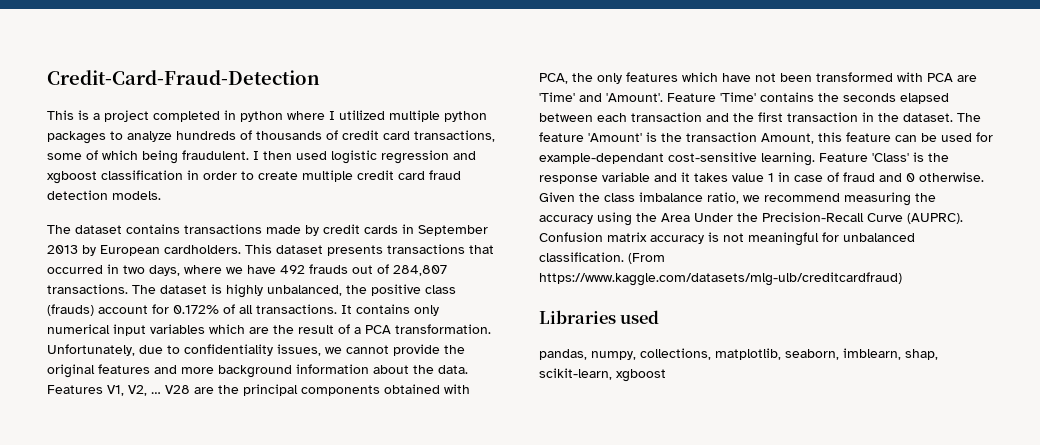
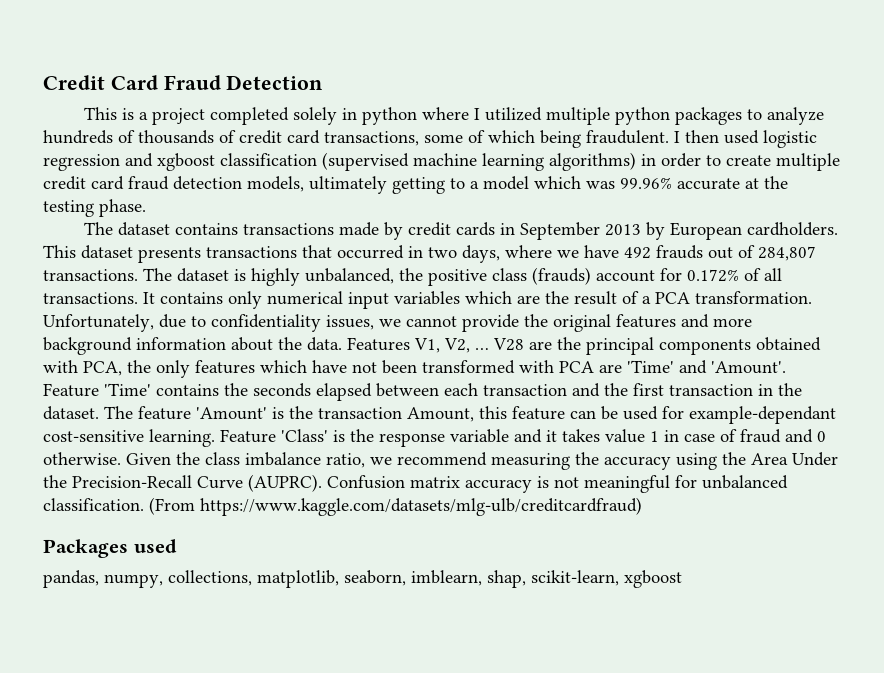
[47,70,320,85] Credit-Card-Fraud-Detection -> [43,75,324,90] Credit Card Fraud Detection
(220, 116) none -> [293,107,338,125] solely
(183, 175) none -> [322,152,636,171] (supervised machine learning algorithms)
[112,191,161,200] models. -> [247,176,788,194] [43,199,146,217] models, ultimately getting to a model which was 99.96% accurate at the testing phase.
[539,310,616,324] Libraries -> [43,539,128,558] Packages

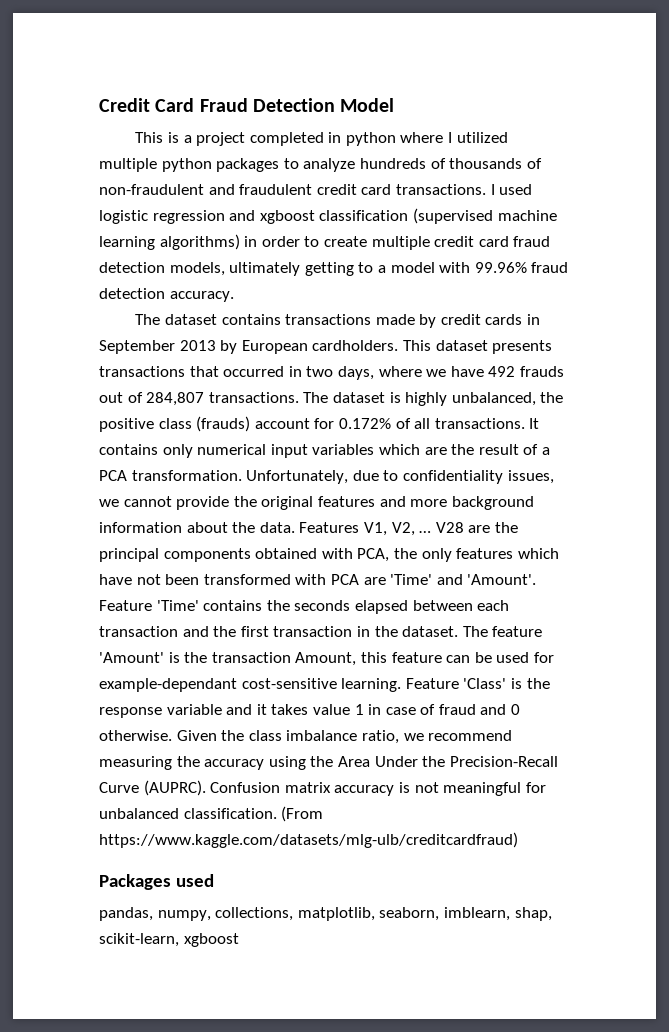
(324, 82) none -> [340,98,395,112] Model
[293,107,338,125] solely -> (324, 139) none
[239,130,719,148] credit card transactions, some of which being fraudulent. I then -> [99,184,495,195] non-fraudulent and fraudulent credit card transactions. I
[534,176,788,190] [43,199,146,217] which was 99.96% accurate at the testing phase. -> [439,262,569,273] [99,288,234,302] with 99.96% fraud detection accuracy.

